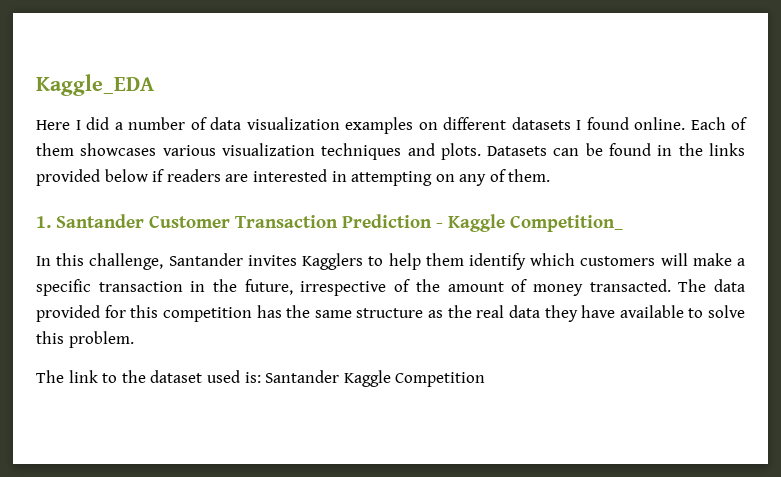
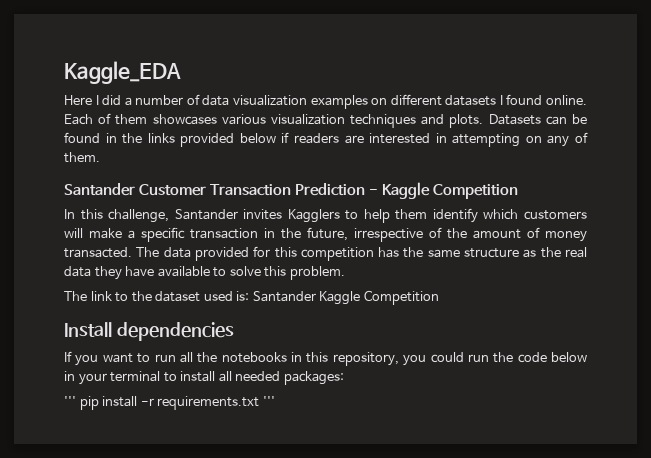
[36,216,51,228] 1. -> (100, 157) none
[510,215,623,232] Competition_ -> [433,184,519,199] Competition
(486, 379) none -> [64,322,234,341] [64,351,587,366] [64,371,344,385] [64,396,275,410] // Install dependencies // If you want to run all the notebooks in this repository, you could run the code below in your terminal to install all needed packages: // ''' pip install -r requirements.txt '''

